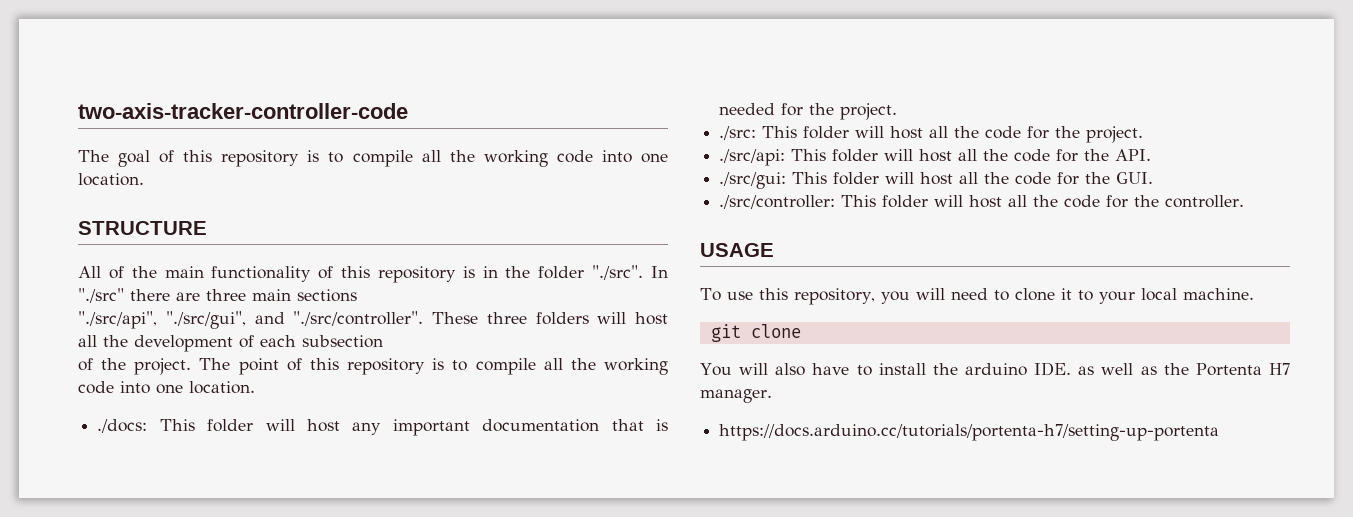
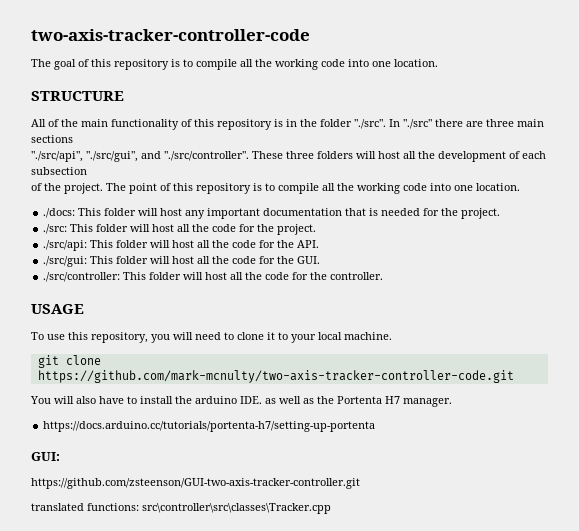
(801, 331) none -> [37,370,514,383] https://github.com/mark-mcnulty/two-axis-tracker-controller-code.git
(1220, 432) none -> [31,452,60,461] [31,478,360,489] [31,503,331,514] // GUI: // https://github.com/zsteenson/GUI-two-axis-tracker-controller.git // translated functions: src\controller\src\classes\Tracker.cpp

